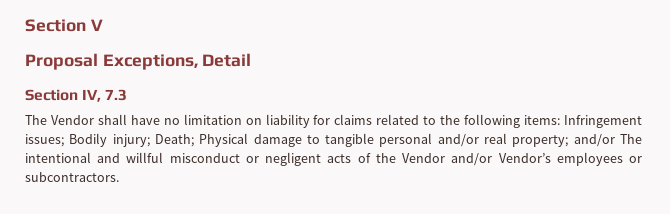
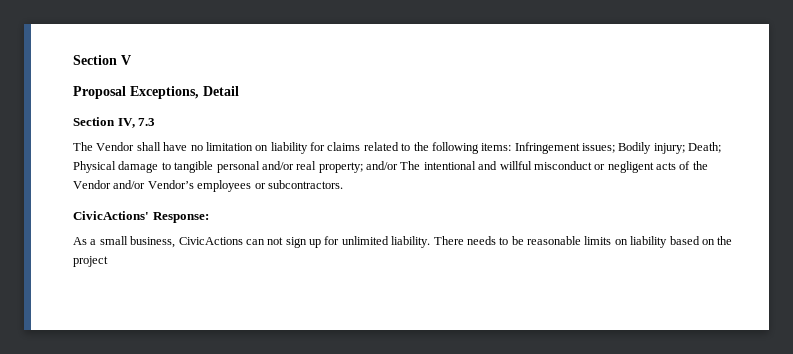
(119, 177) none -> [73,211,209,223] [73,236,733,248] [73,256,108,267] // CivicActions' Response: // As a small business, CivicActions can not sign up for unlimited liability. There needs to be reasonable limits on liability based on the project

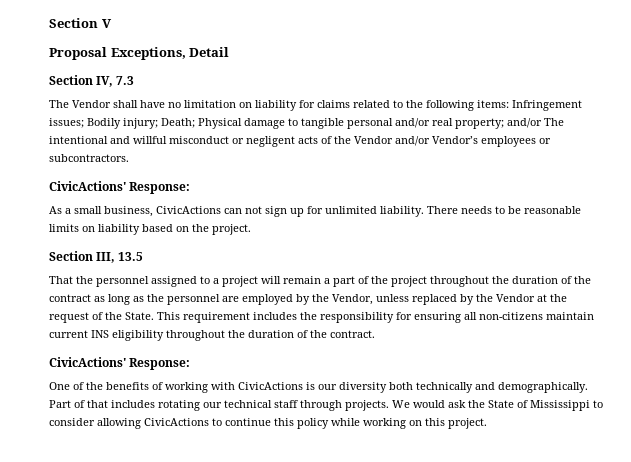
[73,256,108,267] project -> [212,224,251,235] [49,251,144,263] [49,276,591,287] [49,294,567,305] [49,312,594,323] [49,330,375,341] [49,357,191,370] [49,382,588,393] [49,400,603,411] [49,418,487,429] project. // Section III, 13.5 // That the personnel assigned to a project will remain a part of the project throughout the duration of the contract as long as the personnel are employed by the Vendor, unless replaced by the Vendor at the request of the State. This requirement includes the responsibility for ensuring all non-citizens maintain current INS eligibility throughout the duration of the contract. // CivicActions' Response: // One of the benefits of working with CivicActions is our diversity both technically and demographically. Part of that includes rotating our technical staff through projects. We would ask the State of Mississippi to consider allowing CivicActions to continue this policy while working on this project.

